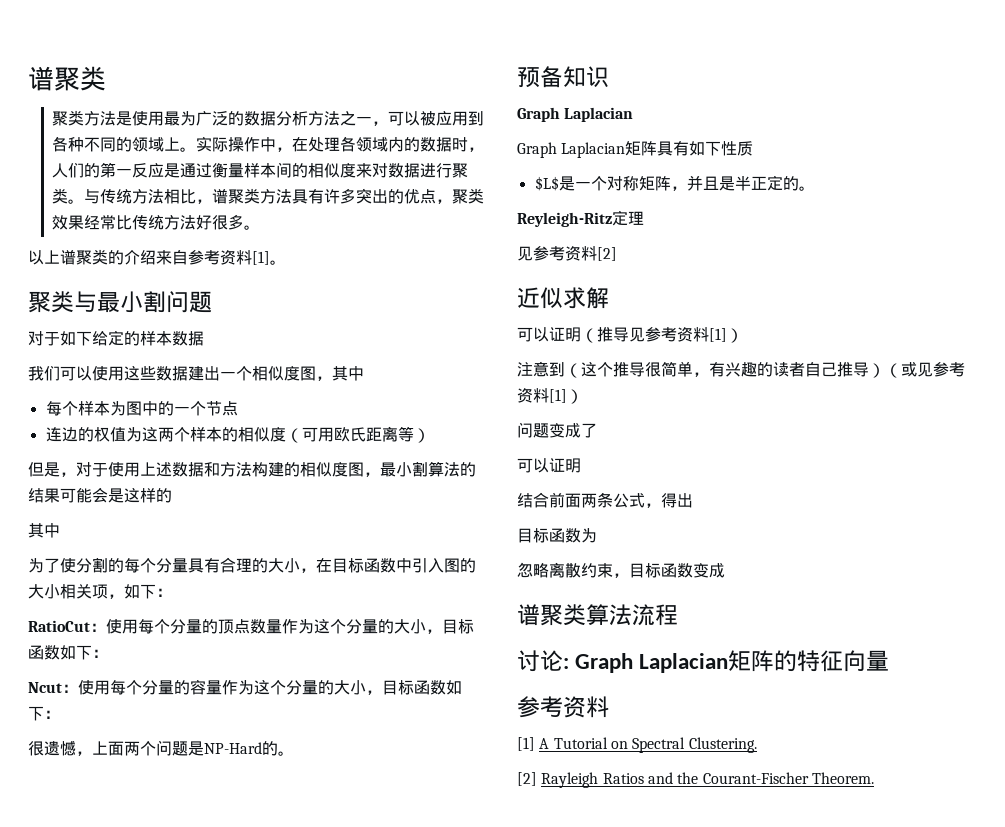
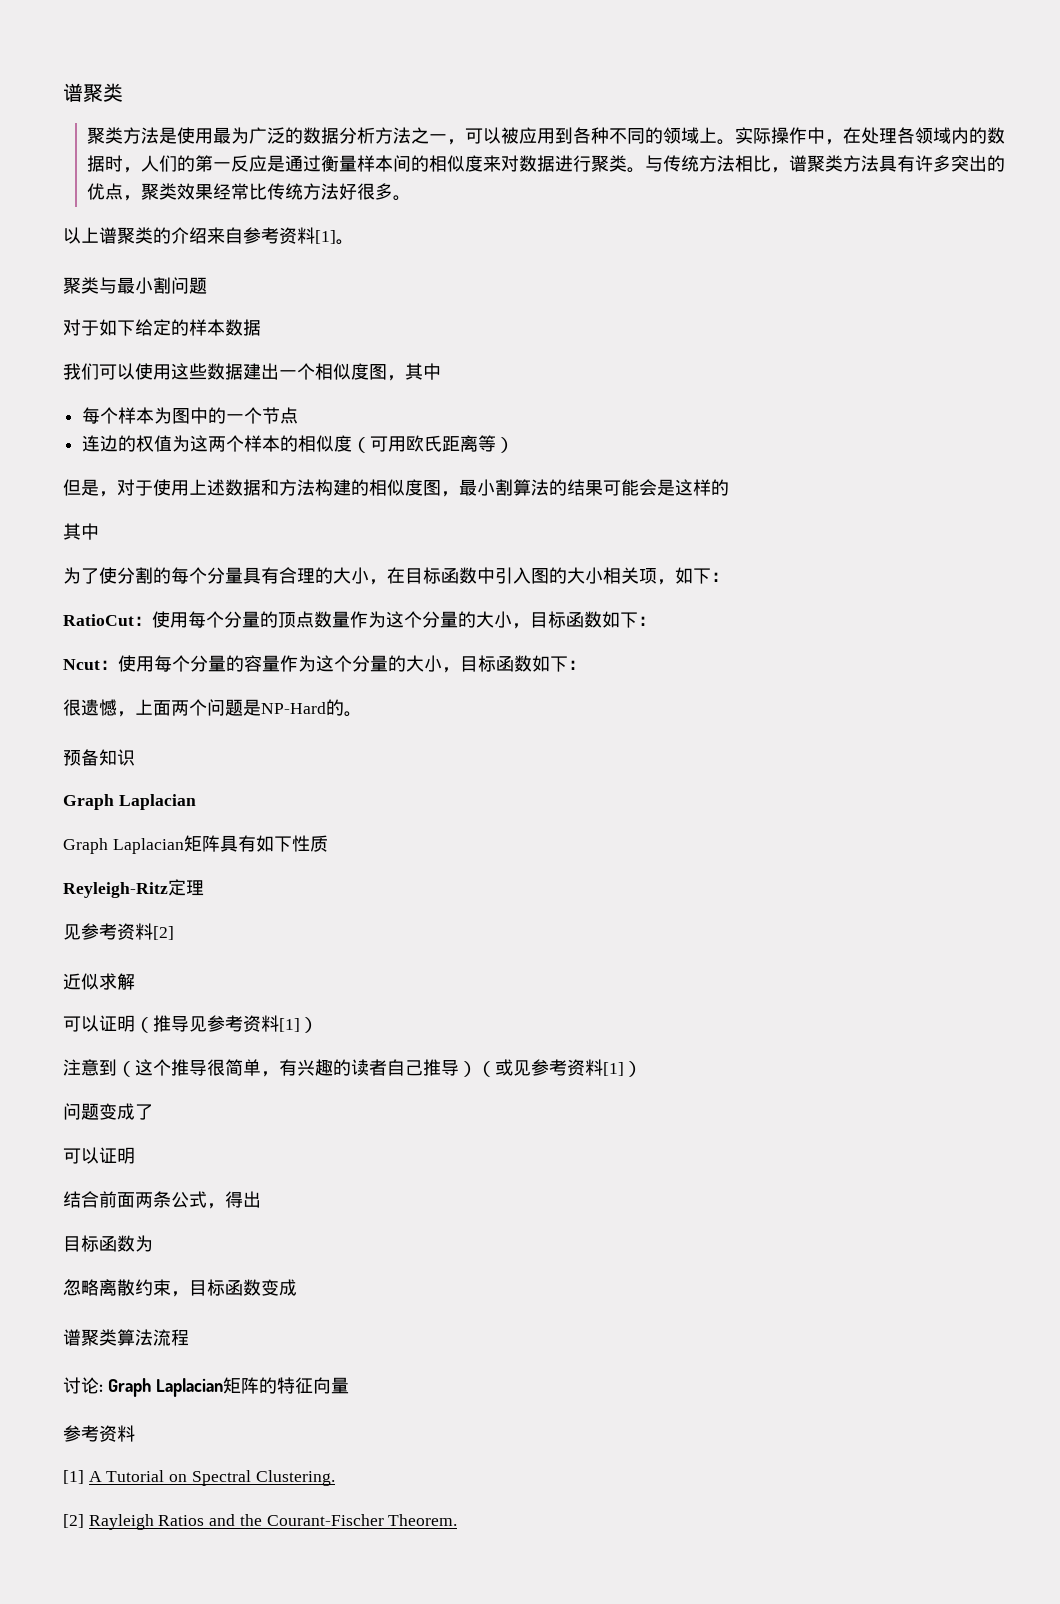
[534,175,815,191] // $L$是一个对称矩阵，并且是半正定的。 -> (328, 843) none

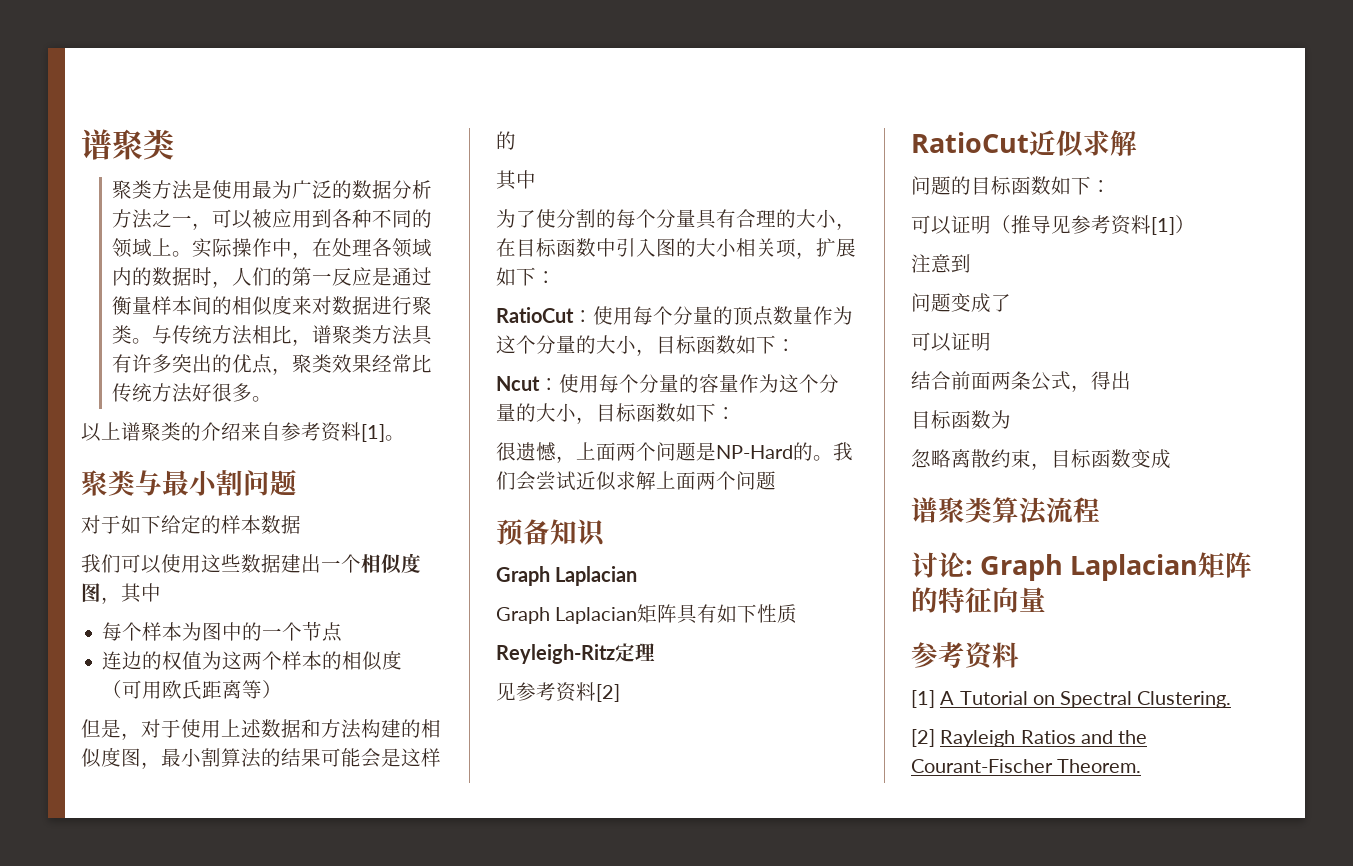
(675, 582) none -> [816,238,856,257] 扩展
(362, 714) none -> [833,442,853,461] [496,471,776,491] 我们会尝试近似求解上面两个问题
[63,973,135,990] 近似求解 -> [911,130,1137,157] [911,176,1111,195] RatioCut近似求解 // 问题的目标函数如下：
[117,1059,642,1077] （这个推导很简单，有兴趣的读者自己推导）（或见参考资料[1]） -> (971, 263) none

